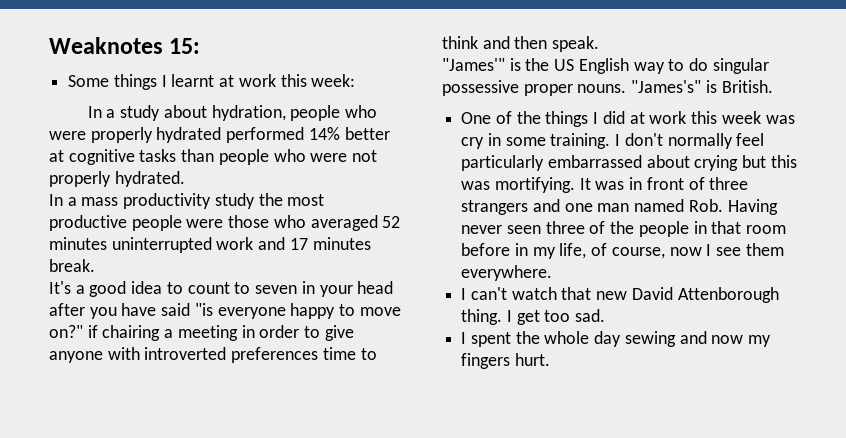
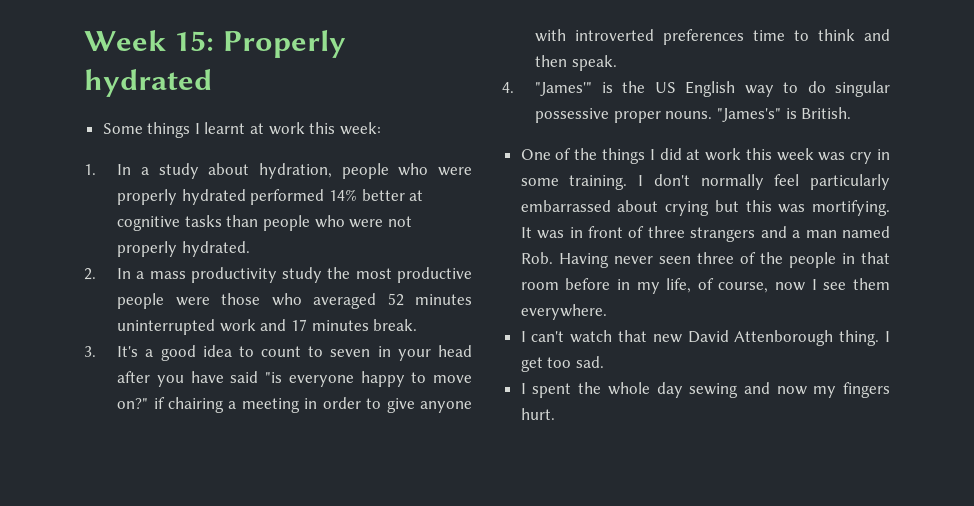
[49,37,163,54] Weaknotes -> [84,30,166,51] Week
(201, 46) none -> [222,30,346,58] [84,69,212,97] Properly hydrated
(356, 80) none -> [84,164,96,175] 1.
(185, 179) none -> [84,268,96,280] 2.
(95, 265) none -> [84,346,96,357] 3.
(600, 44) none -> [502,82,514,93] 4.
[564,203,593,212] one -> [792,230,801,238] a

